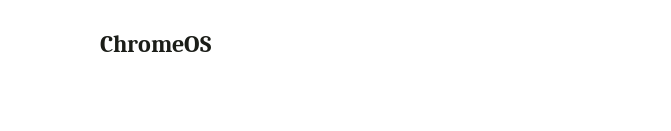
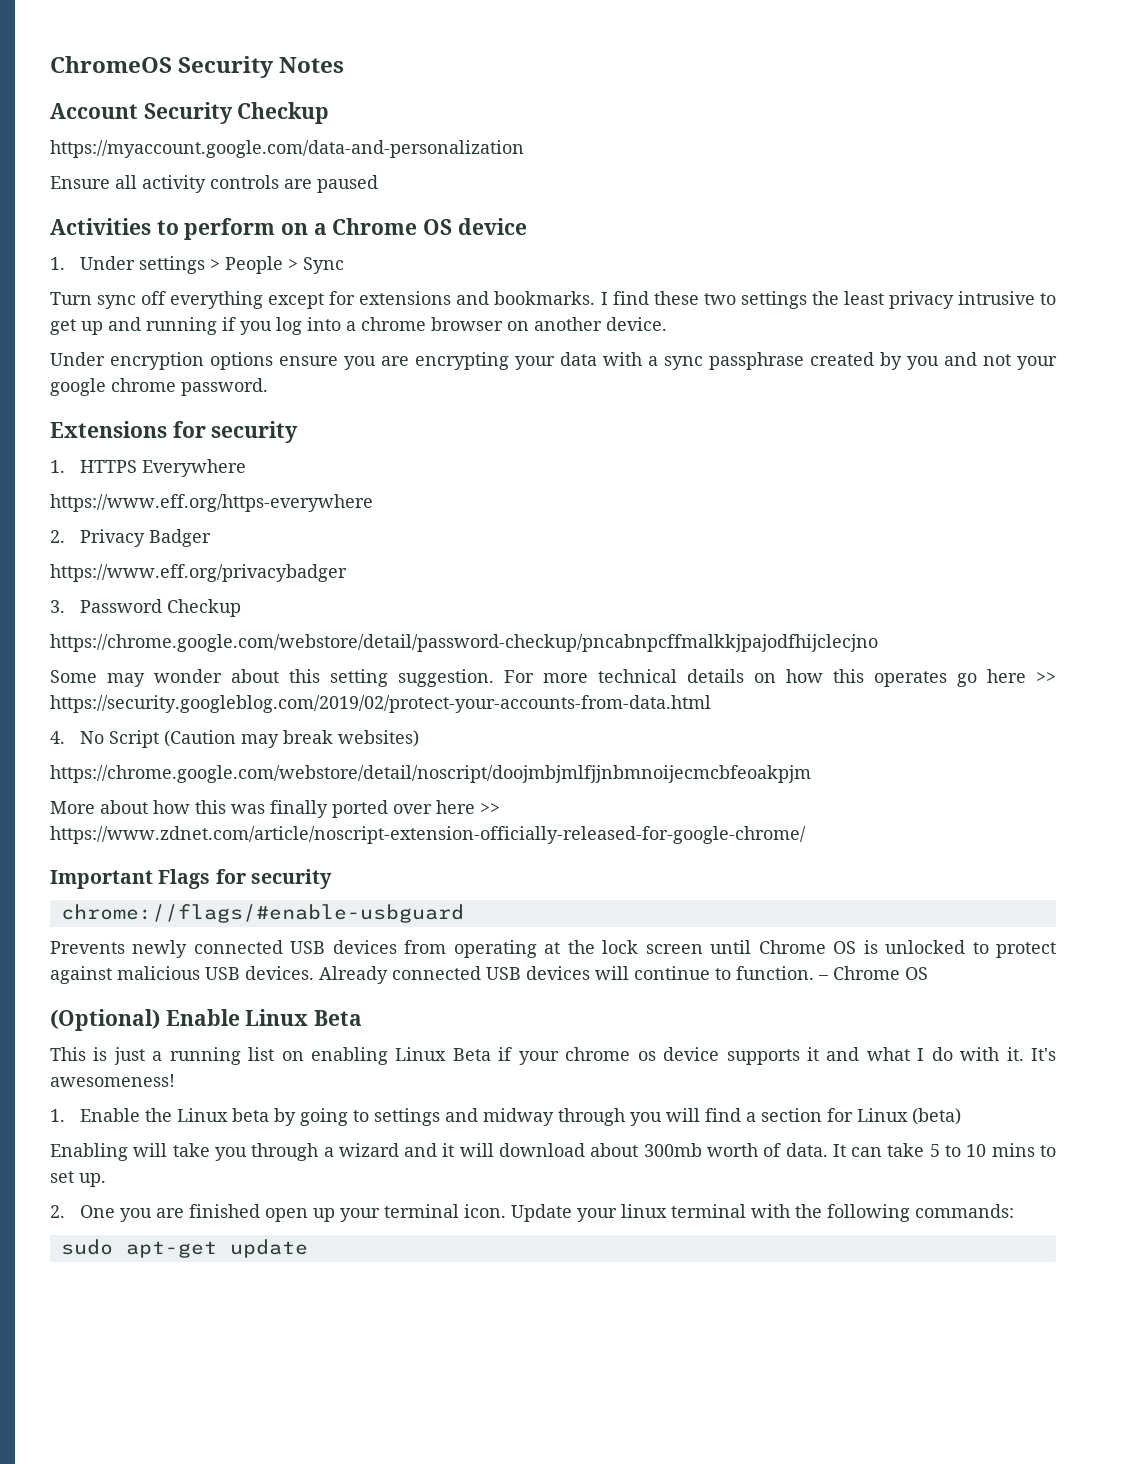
(211, 43) none -> [178,56,345,78] [50,102,330,124] [50,140,524,158] [50,175,378,193] [50,218,527,240] [50,256,344,274] [50,291,1056,309] [50,317,667,335] [50,352,1057,370] [50,378,268,396] [50,421,299,443] [50,459,246,477] [50,494,373,512] [50,529,211,547] [50,564,347,582] [50,599,241,617] [50,634,878,652] [50,669,1056,687] [50,695,711,713] [50,730,419,748] [50,765,811,783] [50,800,500,818] [50,826,806,844] [50,869,332,889] [60,904,464,923] [50,940,1057,958] [50,966,928,984] [50,1009,363,1031] [50,1047,1056,1065] [50,1074,175,1087] [50,1108,961,1126] [50,1143,1057,1161] [50,1171,106,1187] [50,1204,1014,1222] [60,1239,308,1258] Security Notes // Account Security Checkup // https://myaccount.google.com/data-and-personalization // Ensure all activity controls are paused // Activities to perform on a Chrome OS device // 1. Under settings > People > Sync // Turn sync off everything except for extensions and bookmarks. I find these two settings the least privacy intrusive to get up and running if you log into a chrome browser on another device. // Under encryption options ensure you are encrypting your data with a sync passphrase created by you and not your google chrome password. // Extensions for security // 1. HTTPS Everywhere // https://www.eff.org/https-everywhere // 2. Privacy Badger // https://www.eff.org/privacybadger // 3. Password Checkup // https://chrome.google.com/webstore/detail/password-checkup/pncabnpcffmalkkjpajodfhijclecjno // Some may wonder about this setting suggestion. For more technical details on how this operates go here >> https://security.googleblog.com/2019/02/protect-your-accounts-from-data.html // 4. No Script (Caution may break websites) // https://chrome.google.com/webstore/detail/noscript/doojmbjmlfjjnbmnoijecmcbfeoakpjm // More about how this was finally ported over here >> https://www.zdnet.com/article/noscript-extension-officially-released-for-google-chrome/ // Important Flags for security // chrome://flags/#enable-usbguard // Prevents newly connected USB devices from operating at the lock screen until Chrome OS is unlocked to protect against malicious USB devices. Already connected USB devices will continue to function. – Chrome OS // (Optional) Enable Linux Beta // This is just a running list on enabling Linux Beta if your chrome os device supports it and what I do with it. It's awesomeness! // 1. Enable the Linux beta by going to settings and midway through you will find a section for Linux (beta) // Enabling will take you through a wizard and it will download about 300mb worth of data. It can take 5 to 10 mins to set up. // 2. One you are finished open up your terminal icon. Update your linux terminal with the following commands: // sudo apt-get update

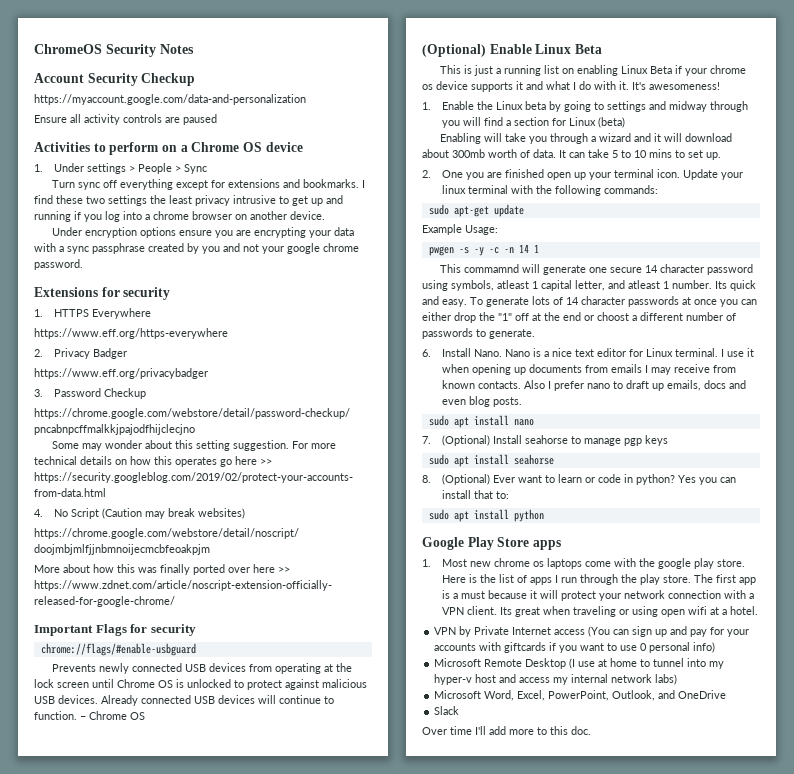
(308, 1248) none -> [422,224,498,235] [428,244,539,256] [440,264,754,275] [422,280,756,291] [422,296,757,307] [422,312,736,323] [422,328,535,339] [422,348,755,357] [442,364,737,375] [442,380,747,391] [442,396,523,407] [428,415,534,428] [422,435,669,446] [428,454,554,467] [422,474,737,485] [442,490,510,499] [428,509,544,522] [422,537,561,550] [422,558,746,569] [442,574,757,585] [442,590,755,601] [442,606,759,617] [434,626,750,637] [434,642,716,653] [434,658,725,669] [434,674,678,685] [434,690,727,701] [434,706,460,715] [422,726,591,735] // Example Usage: // pwgen -s -y -c -n 14 1 // This commamnd will generate one secure 14 character password using symbols, atleast 1 capital letter, and atleast 1 number. Its quick and easy. To generate lots of 14 character passwords at once you can either drop the "1" off at the end or choost a different number of passwords to generate. // 6. Install Nano. Nano is a nice text editor for Linux terminal. I use it when opening up documents from emails I may receive from known contacts. Also I prefer nano to draft up emails, docs and even blog posts. // sudo apt install nano // 7. (Optional) Install seahorse to manage pgp keys // sudo apt install seahorse // 8. (Optional) Ever want to learn or code in python? Yes you can install that to: // sudo apt install python // Google Play Store apps // 1. Most new chrome os laptops come with the google play store. Here is the list of apps I run through the play store. The first app is a must because it will protect your network connection with a VPN client. Its great when traveling or using open wifi at a hotel. // VPN by Private Internet access (You can sign up and pay for your accounts with giftcards if you want to use 0 personal info) // Microsoft Remote Desktop (I use at home to tunnel into my hyper-v host and access my internal network labs) // Microsoft Word, Excel, PowerPoint, Outlook, and OneDrive // Slack // Over time I'll add more to this doc.

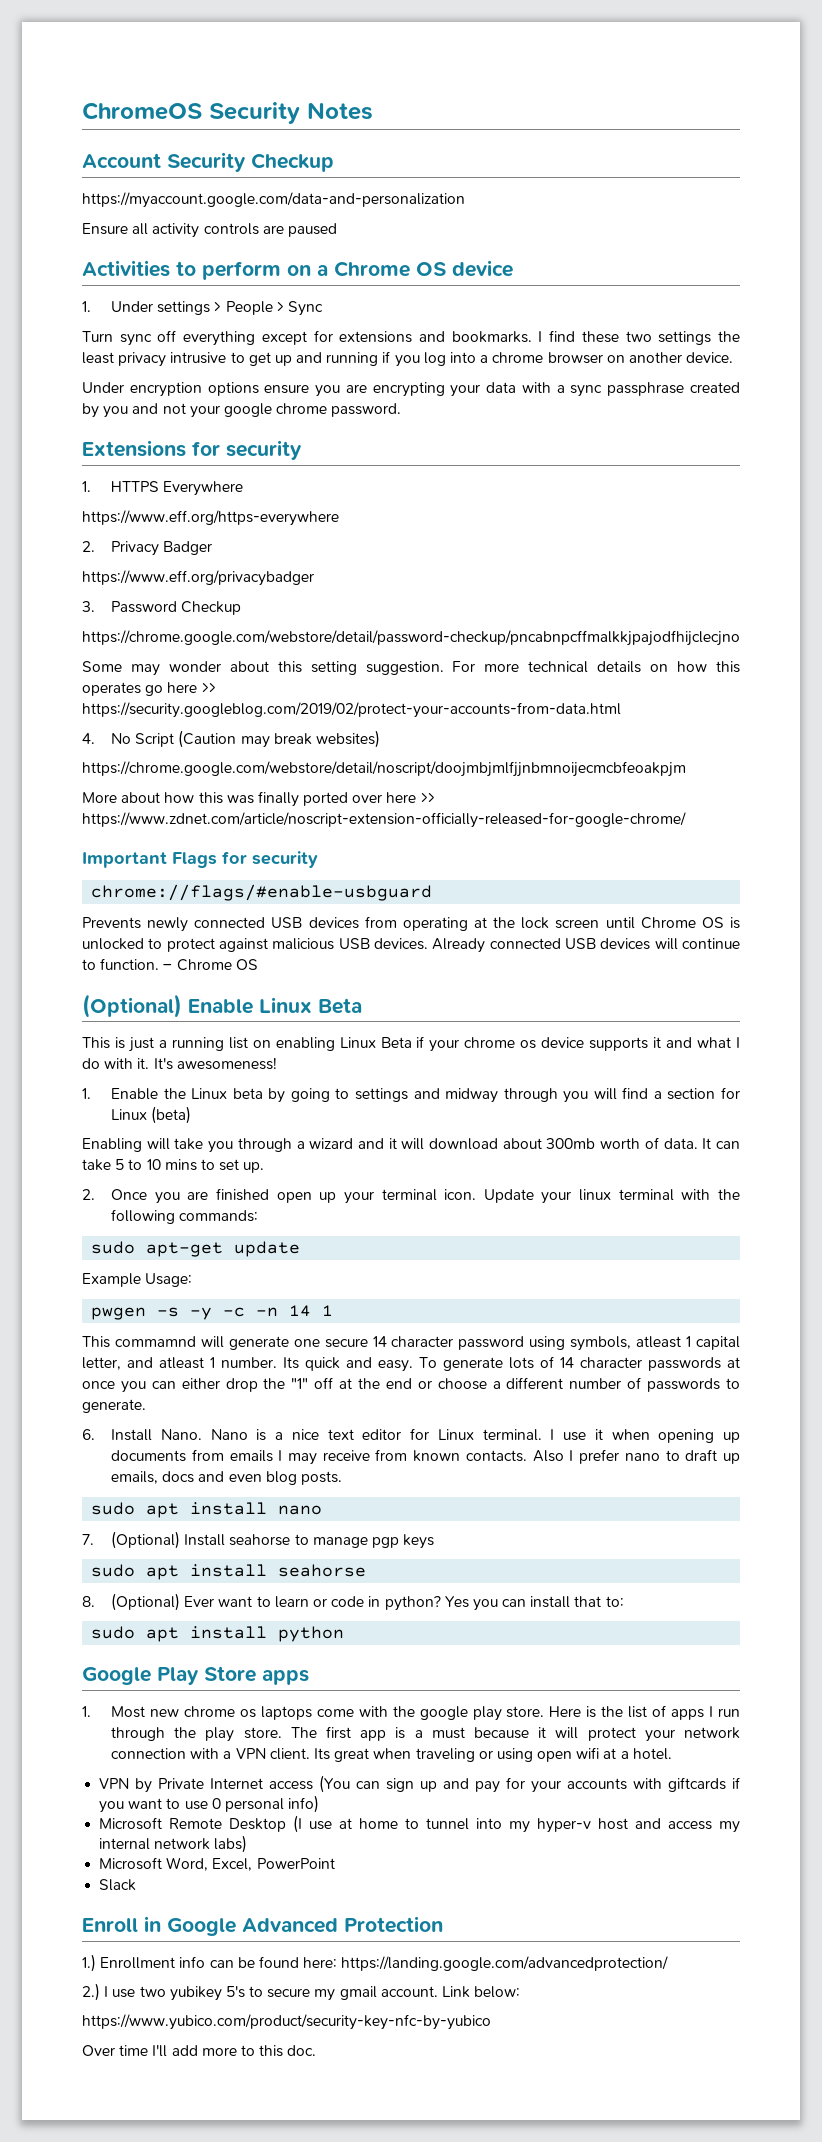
[442,170,464,178] One -> [111,1189,148,1200] Once
[597,312,629,321] choost -> [437,1378,487,1390] choose
[548,690,727,701] [434,706,460,715] PowerPoint, Outlook, and OneDrive // Slack -> [256,1858,335,1869] [99,1879,137,1891] [82,1916,443,1936] [82,1954,669,1972] [82,1983,521,2001] [82,2014,491,2030] PowerPoint // Slack // Enroll in Google Advanced Protection // 1.) Enrollment info can be found here: https://landing.google.com/advancedprotection/ // 2.) I use two yubikey 5's to secure my gmail account. Link below: // https://www.yubico.com/product/security-key-nfc-by-yubico

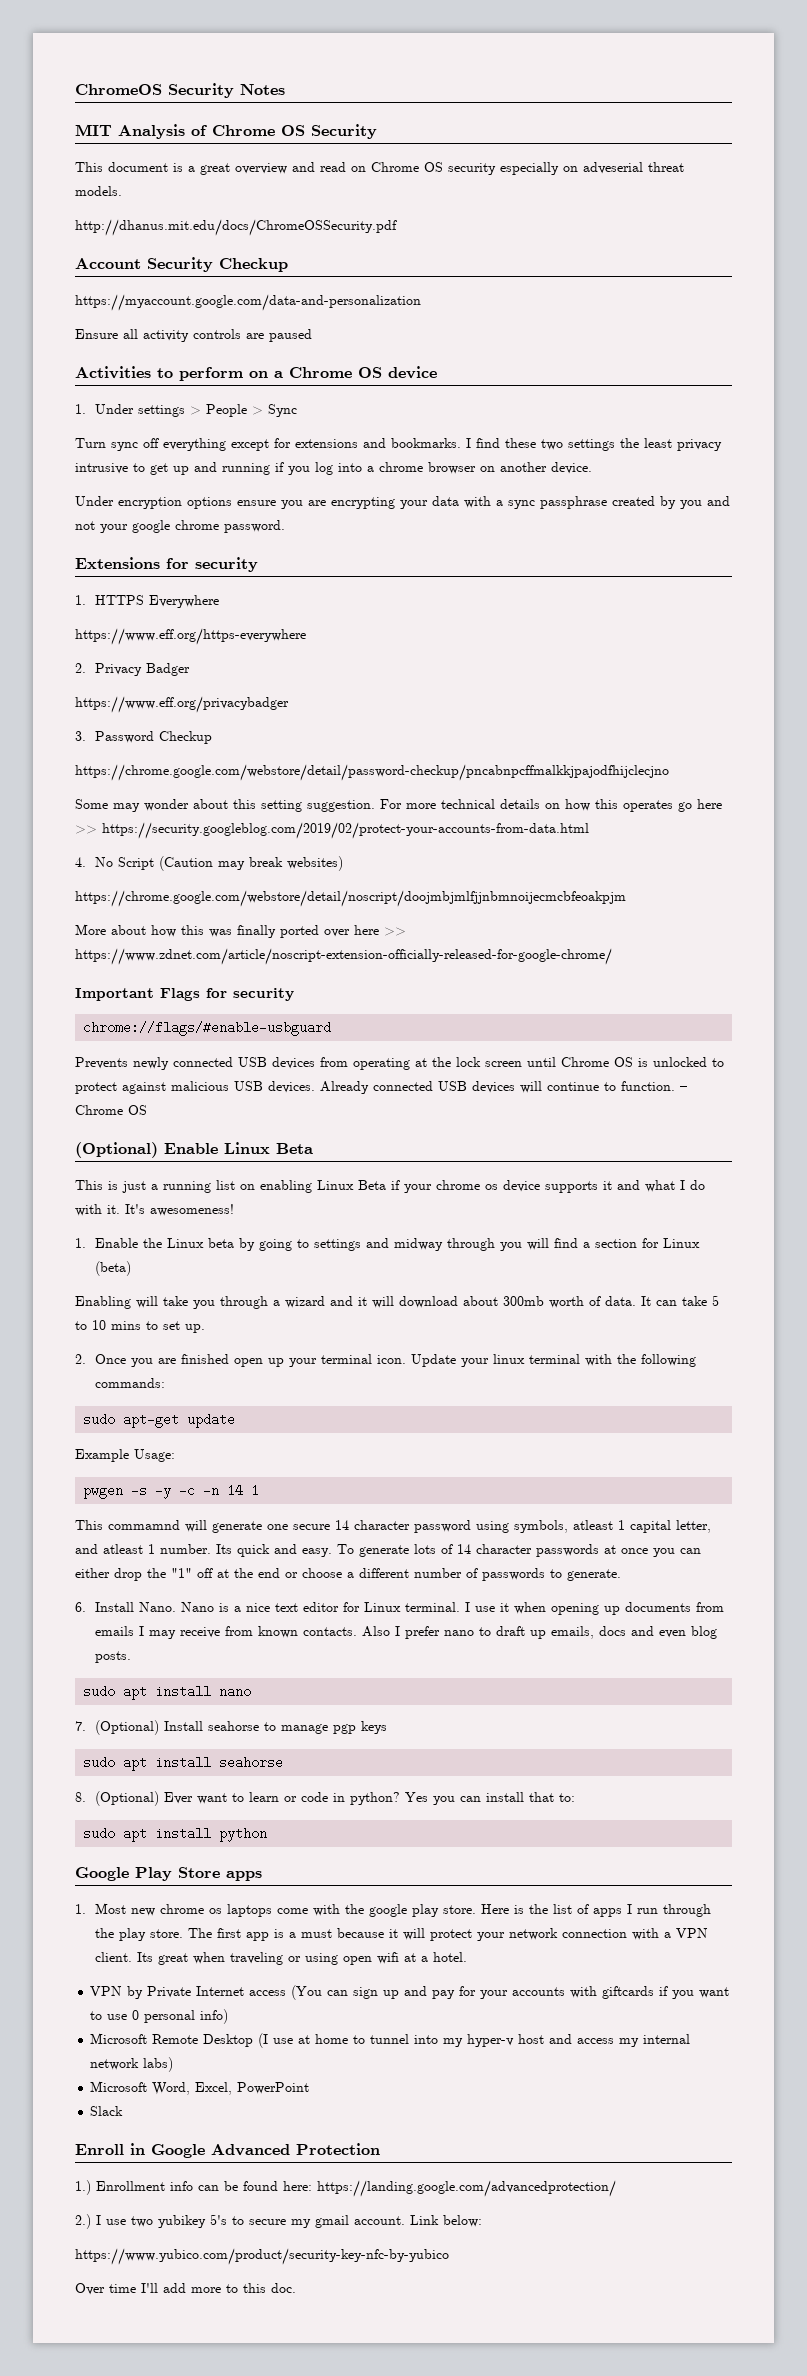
(373, 111) none -> [75,124,377,139] [75,162,684,175] [75,186,122,196] [75,219,397,236] // MIT Analysis of Chrome OS Security // This document is a great overview and read on Chrome OS security especially on adveserial threat models. // http://dhanus.mit.edu/docs/ChromeOSSecurity.pdf

